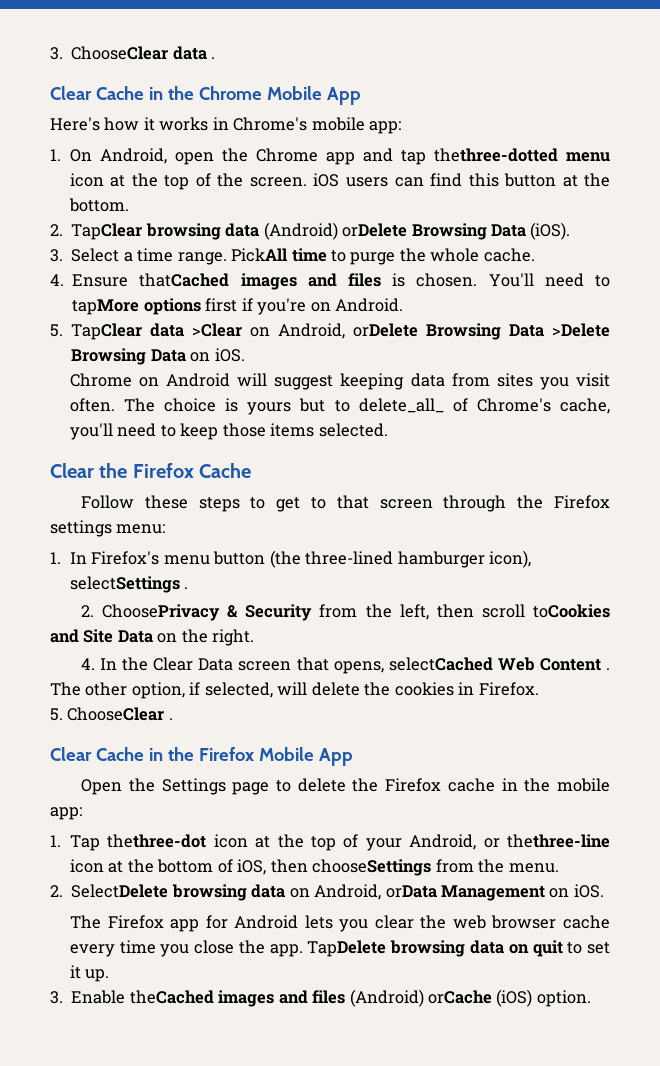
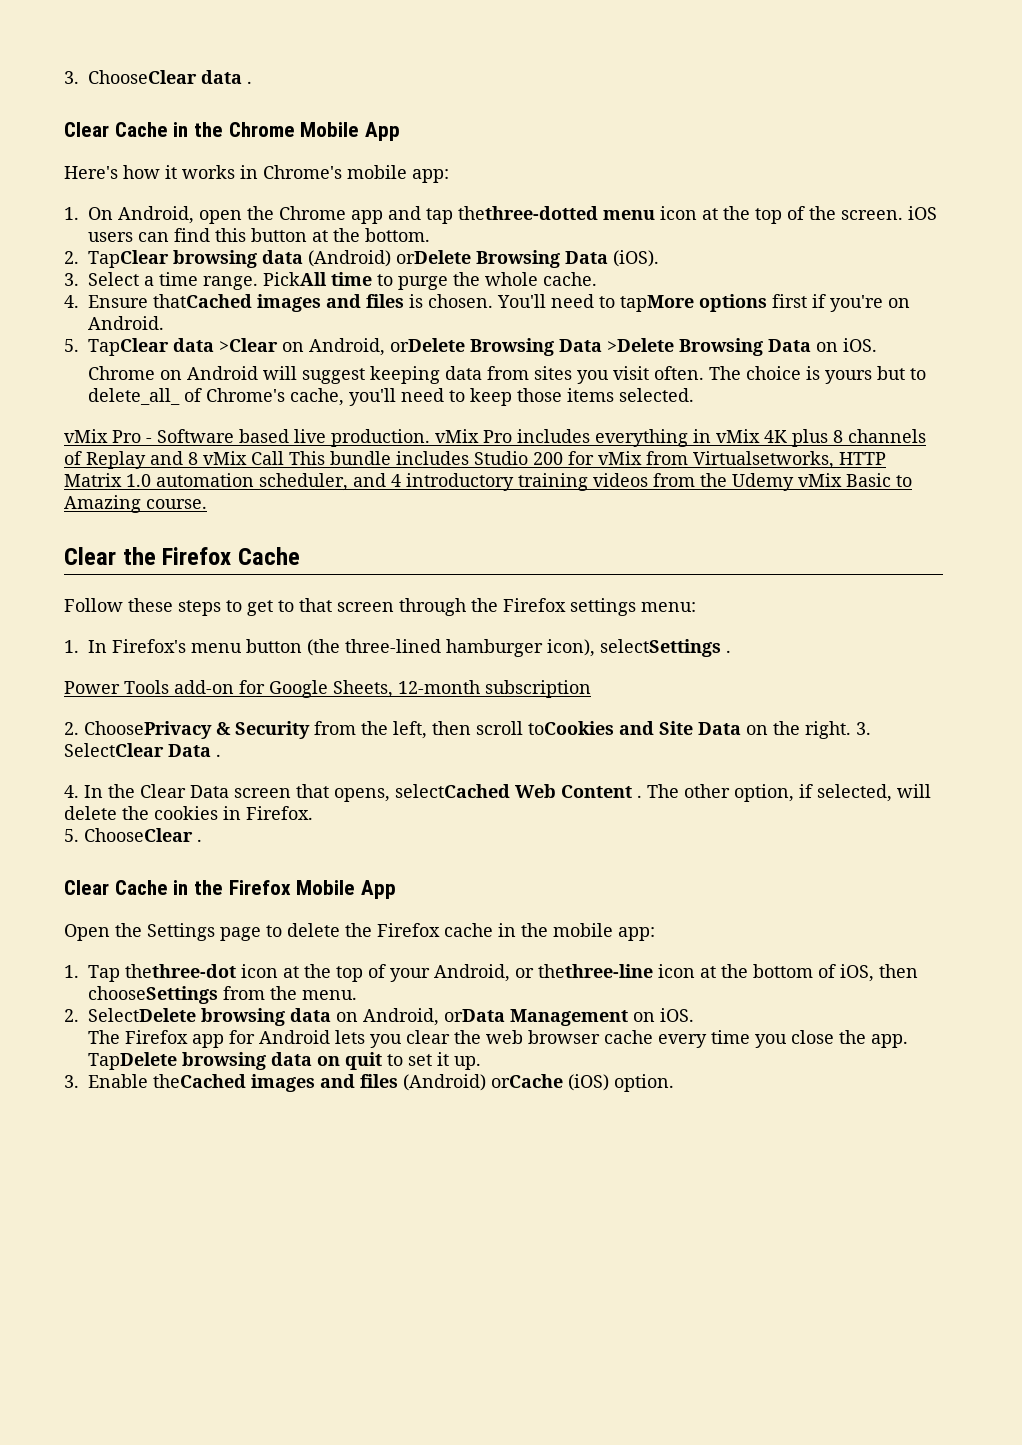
(388, 430) none -> [64,429,926,447] [64,451,886,469] [64,473,912,491] [64,495,207,513] // vMix Pro - Software based live production. vMix Pro includes everything in vMix 4K plus 8 channels of Replay and 8 vMix Call This bundle includes Studio 200 for vMix from Virtualsetworks, HTTP Matrix 1.0 automation scheduler, and 4 introductory training videos from the Udemy vMix Basic to Amazing course.
(189, 588) none -> [64,680,591,698] // Power Tools add-on for Google Sheets, 12-month subscription
(255, 637) none -> [856,722,871,735] [64,743,221,757] 3. SelectClear Data .

